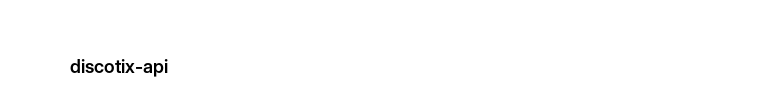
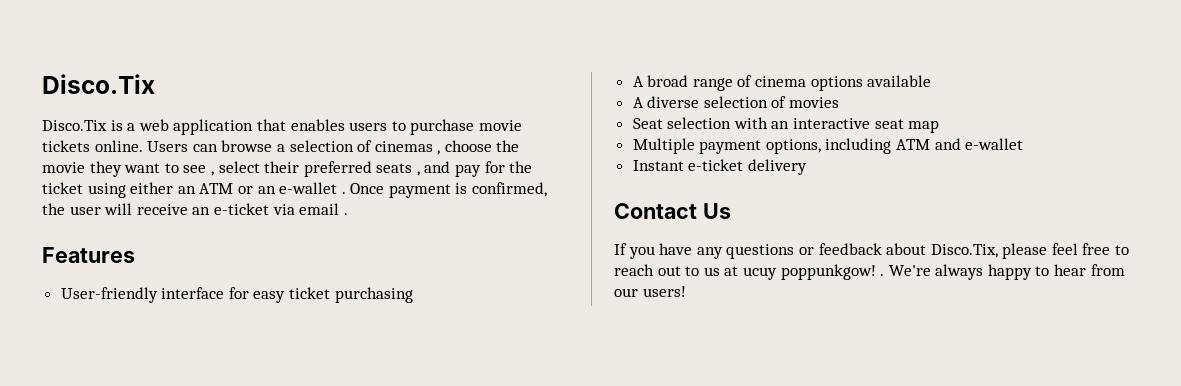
[70,59,168,77] discotix-api -> [42,74,155,94] [42,119,522,135] [42,140,520,155] [42,161,533,177] [42,182,548,198] [42,203,348,215] [42,247,135,263] [60,287,413,303] [632,75,932,91] [632,96,840,108] [632,117,940,133] [632,138,1024,154] [632,159,807,175] [614,203,731,219] [614,243,1130,259] [614,264,1125,280] [614,286,686,297] Disco.Tix // Disco.Tix is a web application that enables users to purchase movie tickets online. Users can browse a selection of cinemas , choose the movie they want to see , select their preferred seats , and pay for the ticket using either an ATM or an e-wallet . Once payment is confirmed, the user will receive an e-ticket via email . // Features // User-friendly interface for easy ticket purchasing // A broad range of cinema options available // A diverse selection of movies // Seat selection with an interactive seat map // Multiple payment options, including ATM and e-wallet // Instant e-ticket delivery // Contact Us // If you have any questions or feedback about Disco.Tix, please feel free to reach out to us at ucuy poppunkgow! . We're always happy to hear from our users!

